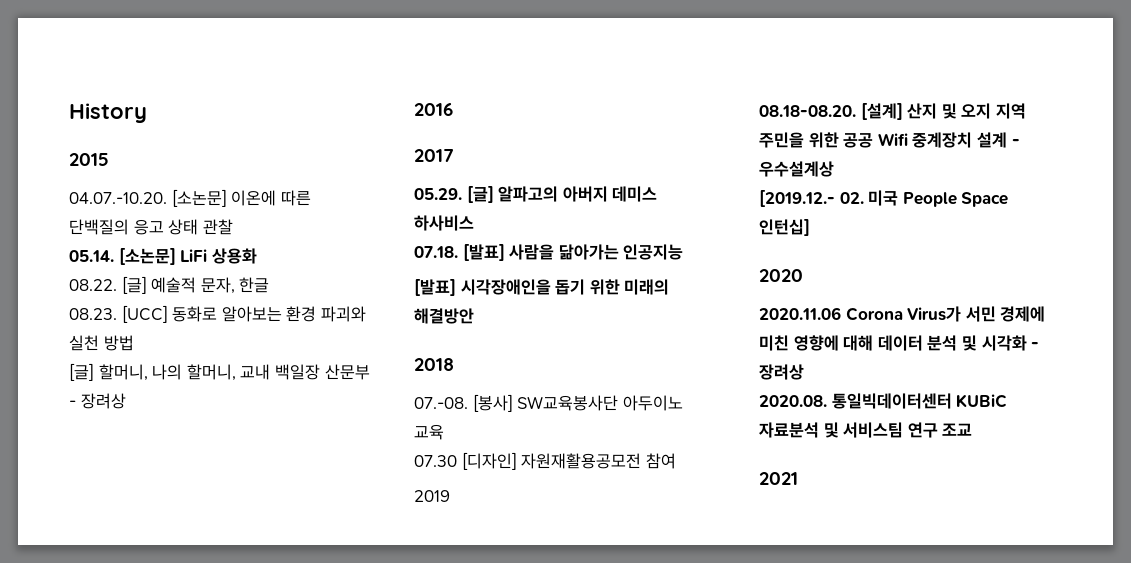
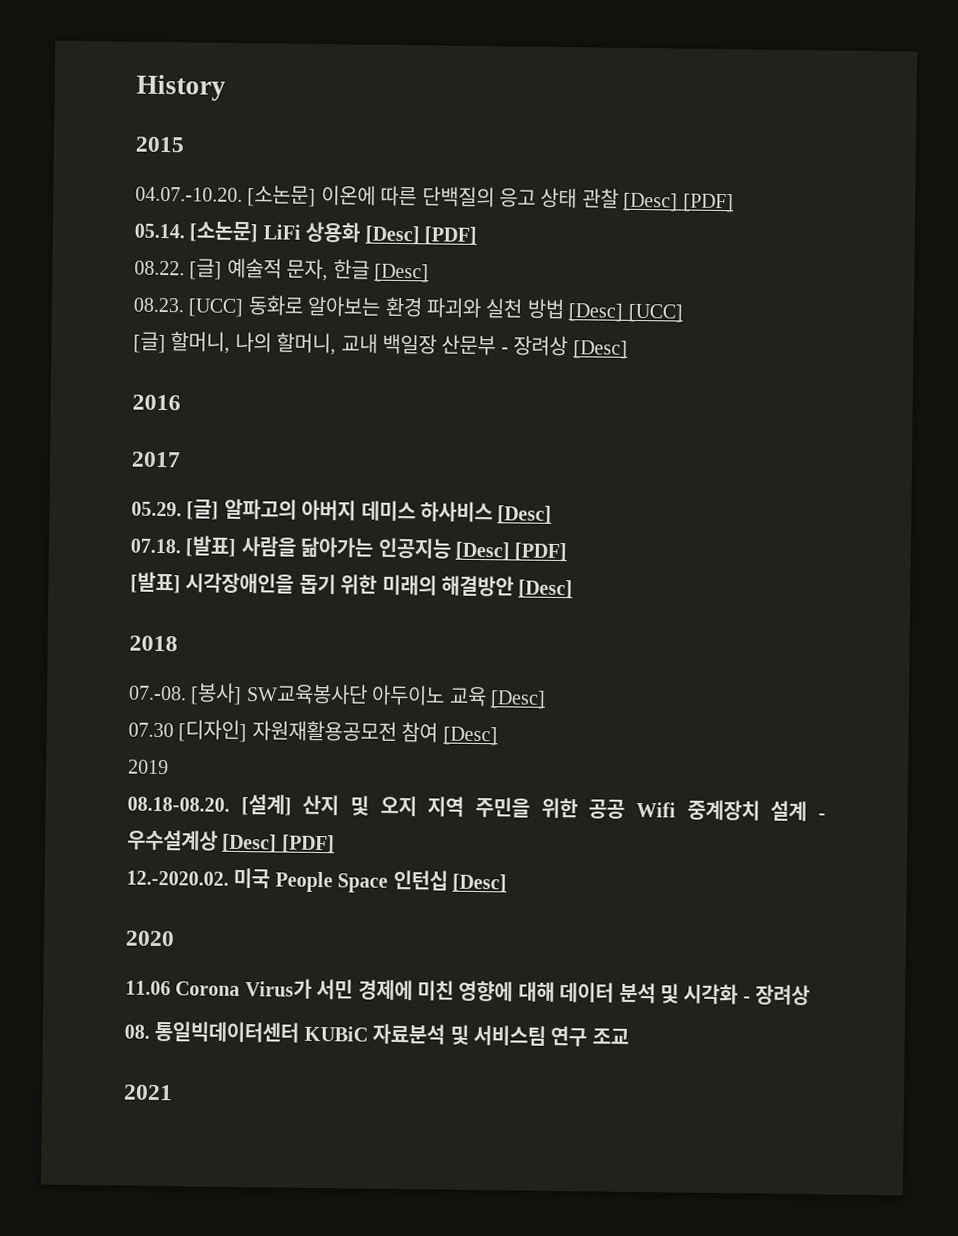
(233, 227) none -> [623,192,734,213] [Desc] [PDF]
(257, 256) none -> [364,225,477,245] [Desc] [PDF]
(270, 285) none -> [374,263,429,283] [Desc]
(134, 343) none -> [568,303,683,323] [Desc] [UCC]
(126, 401) none -> [572,340,628,359] [Desc]
(474, 223) none -> [497,505,553,524] [Desc]
(684, 252) none -> [455,541,568,562] [Desc] [PDF]
(474, 316) none -> [518,579,574,599] [Desc]
(444, 432) none -> [490,690,546,709] [Desc]
(676, 461) none -> [442,726,498,746] [Desc]
[759,190,864,207] // [2019.12.- 02. -> [222,833,335,854] [126,870,229,886] [Desc] [PDF] // 12.-2020.02.
[759,219,810,236] 인턴십] -> [392,869,507,893] 인턴십 [Desc]
[759,307,841,320] 2020.11.06 -> [125,980,171,996] 11.06
[759,395,827,407] 2020.08. -> [124,1024,150,1039] 08.

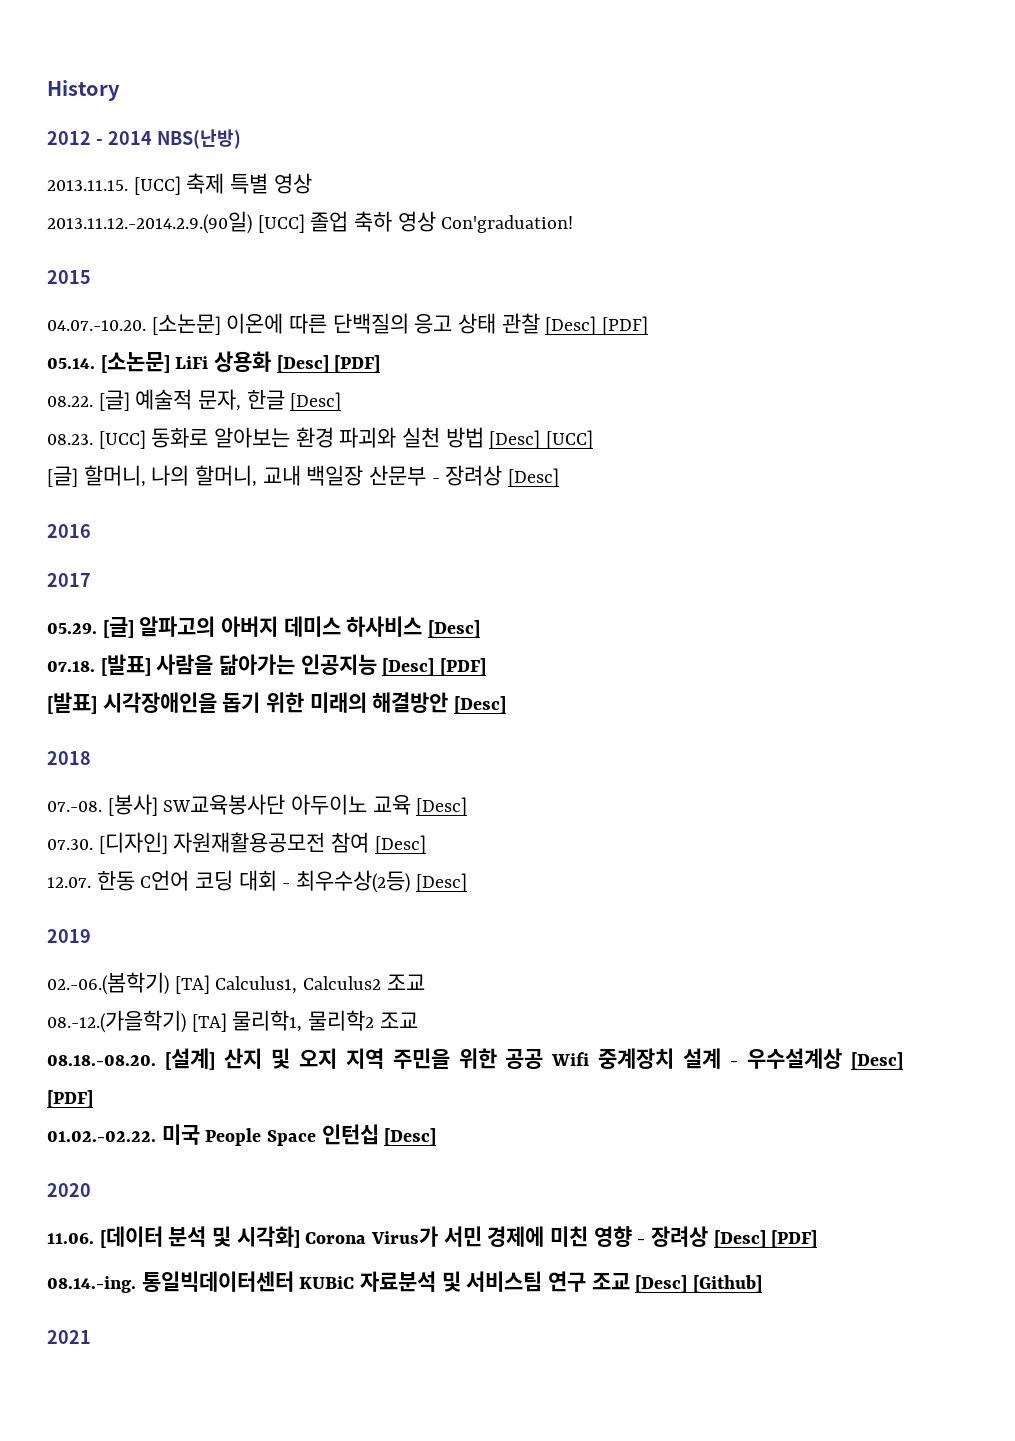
(226, 87) none -> [47,129,241,149] [47,173,312,195] [47,211,574,234] // 2012 - 2014 NBS(난방) // 2013.11.15. [UCC] 축제 특별 영상 // 2013.11.12.-2014.2.9.(90일) [UCC] 졸업 축하 영상 Con'graduation!
[128,722,174,738] 07.30 -> [47,839,93,850] 07.30.
[128,759,169,775] [127,796,230,812] 2019 // 08.18-08.20. -> [47,870,467,893] [47,929,91,943] [47,972,425,995] [47,1010,418,1033] [47,1055,156,1066] 12.07. 한동 C언어 코딩 대회 - 최우수상(2등) [Desc] // 2019 // 02.-06.(봄학기) [TA] Calculus1, Calculus2 조교 // 08.-12.(가을학기) [TA] 물리학1, 물리학2 조교 // 08.18.-08.20.
[126,870,229,886] 12.-2020.02. -> [47,1131,156,1142] 01.02.-02.22.
[125,980,171,996] 11.06 -> [47,1226,300,1248] 11.06. [데이터 분석 및 시각화]
[458,980,811,1006] [124,1024,150,1039] 영향에 대해 데이터 분석 및 시각화 - 장려상 // 08. -> [593,1226,818,1248] [47,1276,136,1293] 영향 - 장려상 [Desc] [PDF] // 08.14.-ing.
(629, 1036) none -> [635,1275,763,1293] [Desc] [Github]

